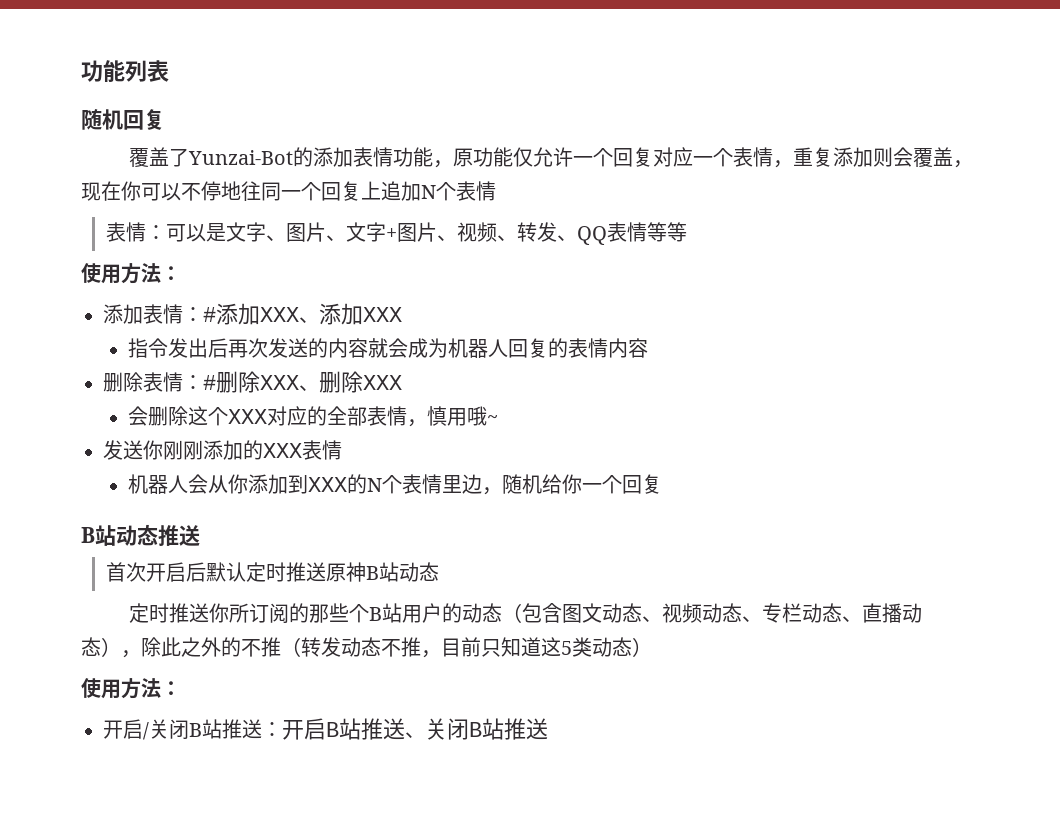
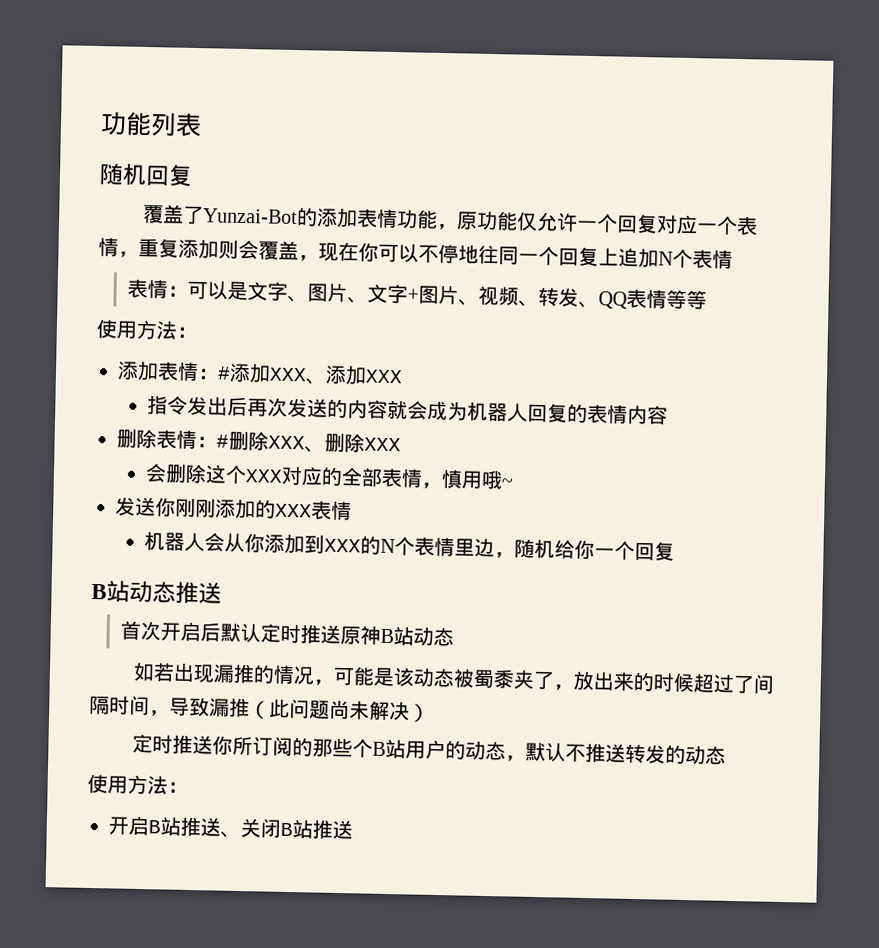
(440, 571) none -> [133,661,776,694] [89,695,430,723] // 如若出现漏推的情况，可能是该动态被蜀黍夹了，放出来的时候超过了间隔时间，导致漏推（此问题尚未解决）
[502,603,923,623] [81,637,652,658] [81,678,181,699] [103,719,282,740] （包含图文动态、视频动态、专栏动态、直播动态），除此之外的不推（转发动态不推，目前只知道这5类动态） // 使用方法： // 开启/关闭B站推送： -> [505,741,727,765] [87,773,188,795] ，默认不推送转发的动态 // 使用方法： //

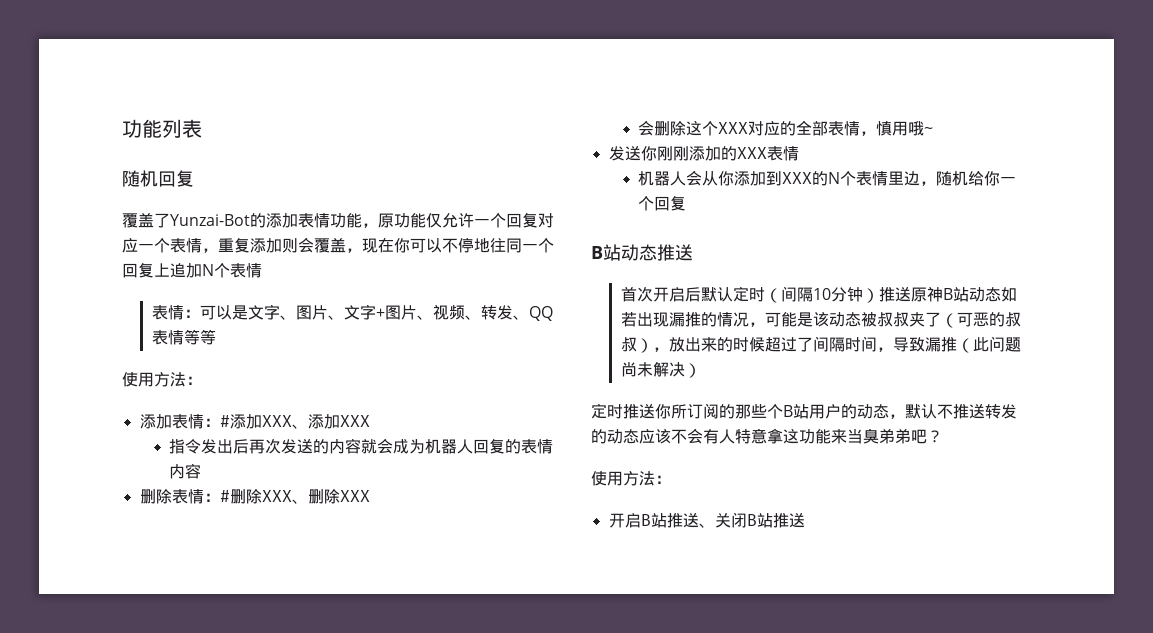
(302, 633) none -> [764,286,879,303] （间隔10分钟）
(455, 636) // -> (1001, 294) none
[473,669,556,690] 蜀黍夹了 -> [876,312,1021,328] [620,337,653,353] 叔叔夹了（可恶的叔叔）
(727, 755) none -> [639,428,943,444] 应该不会有人特意拿这功能来当臭弟弟吧？

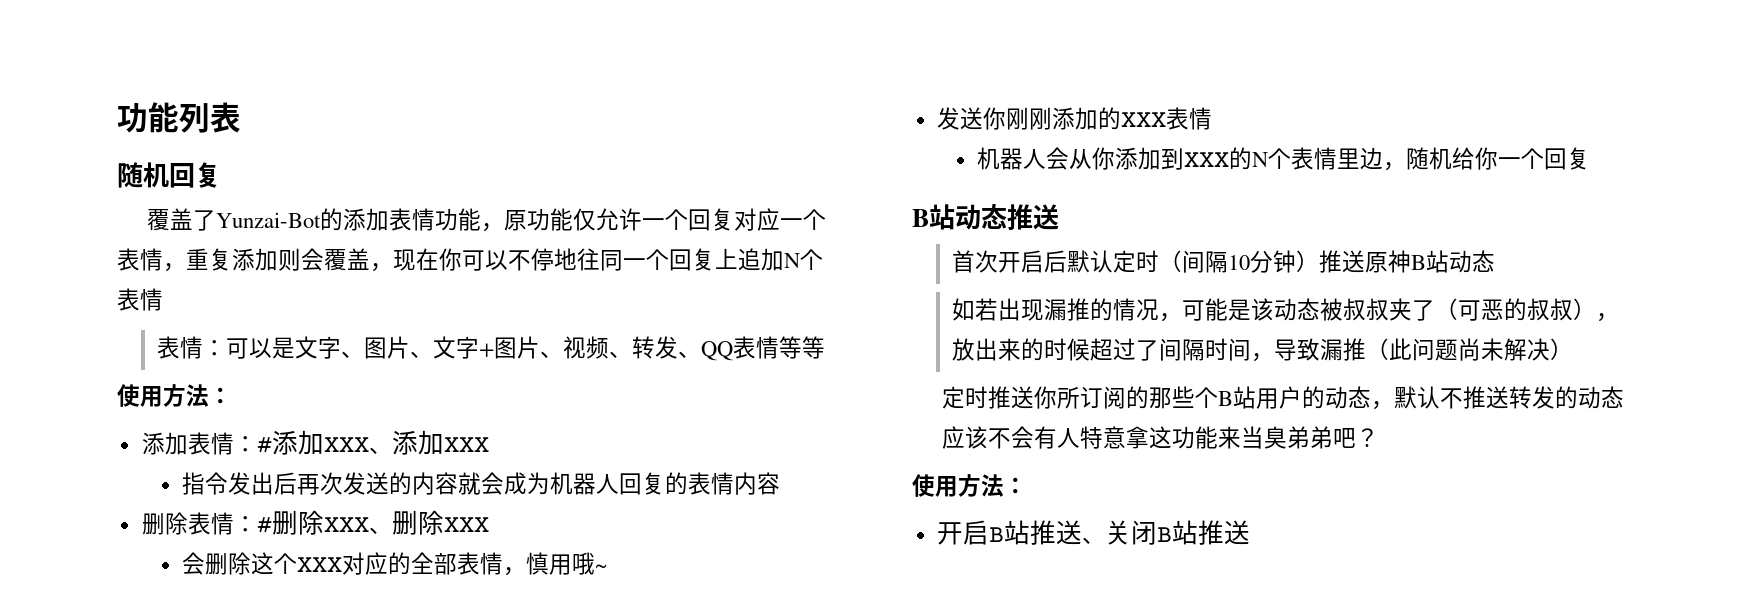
(1001, 294) none -> (1496, 261) //
(639, 436) none -> (1624, 397) //

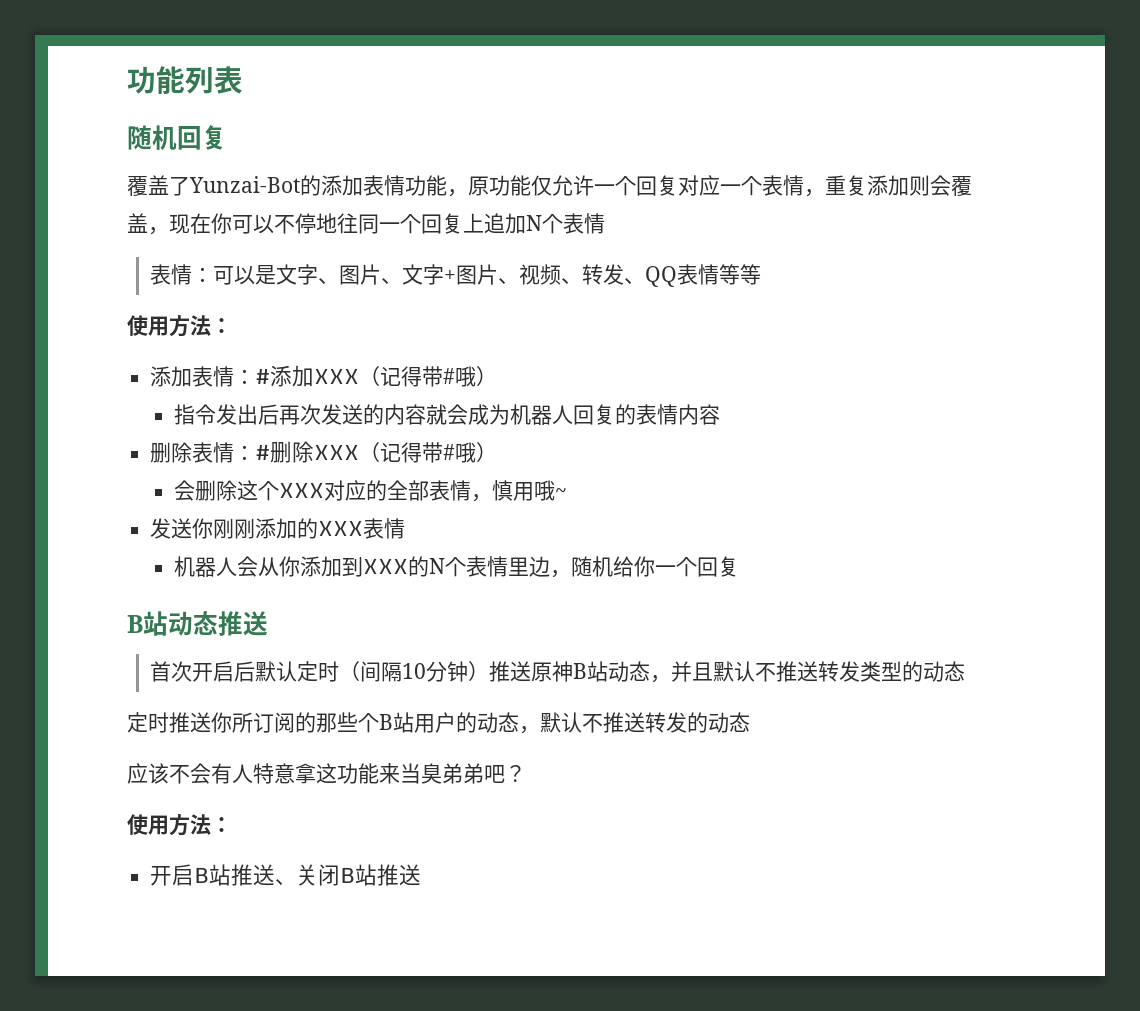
[368,430,489,455] 、添加XXX -> [359,366,498,387] （记得带#哦）
[368,510,489,535] 、删除XXX -> [359,442,498,463] （记得带#哦）
[952,298,1620,322] [952,338,1574,362] // 如若出现漏推的情况，可能是该动态被叔叔夹了（可恶的叔叔），放出来的时候超过了间隔时间，导致漏推（此问题尚未解决） -> [650,661,966,683] ，并且默认不推送转发类型的动态

